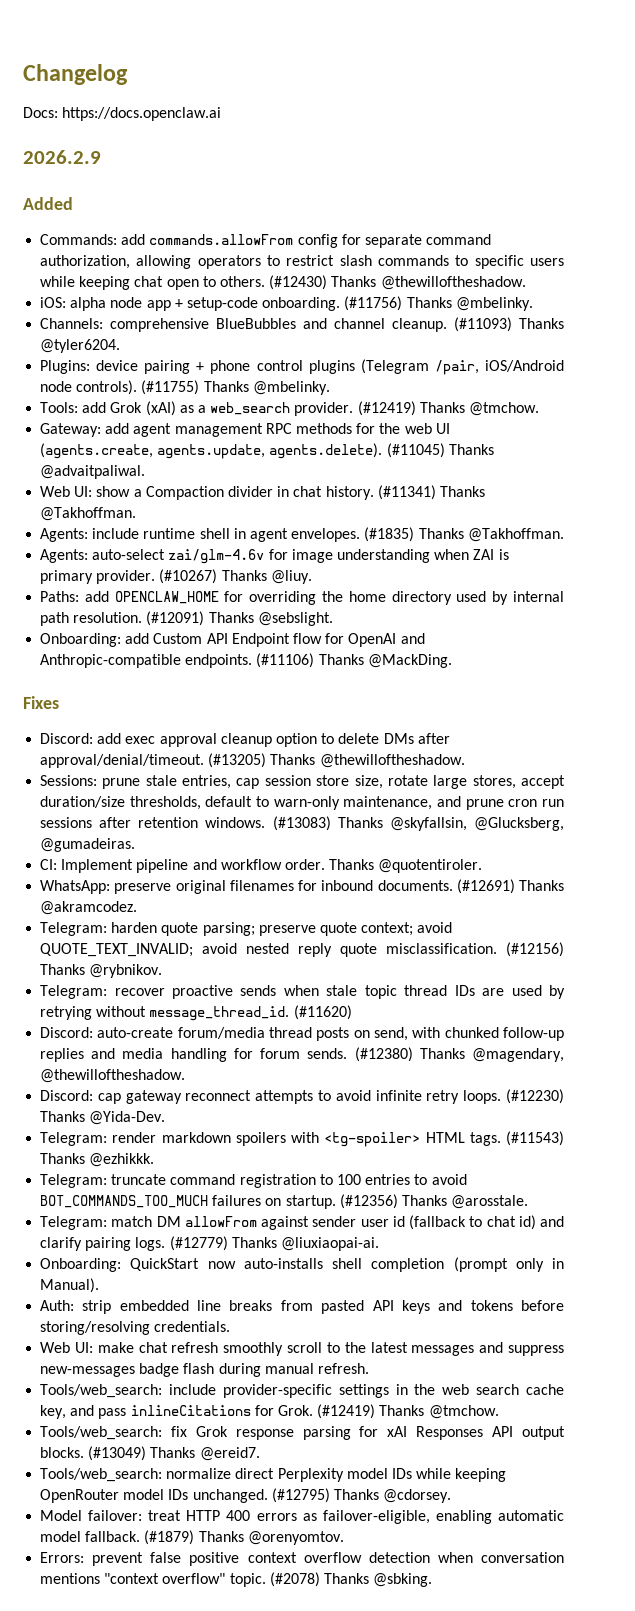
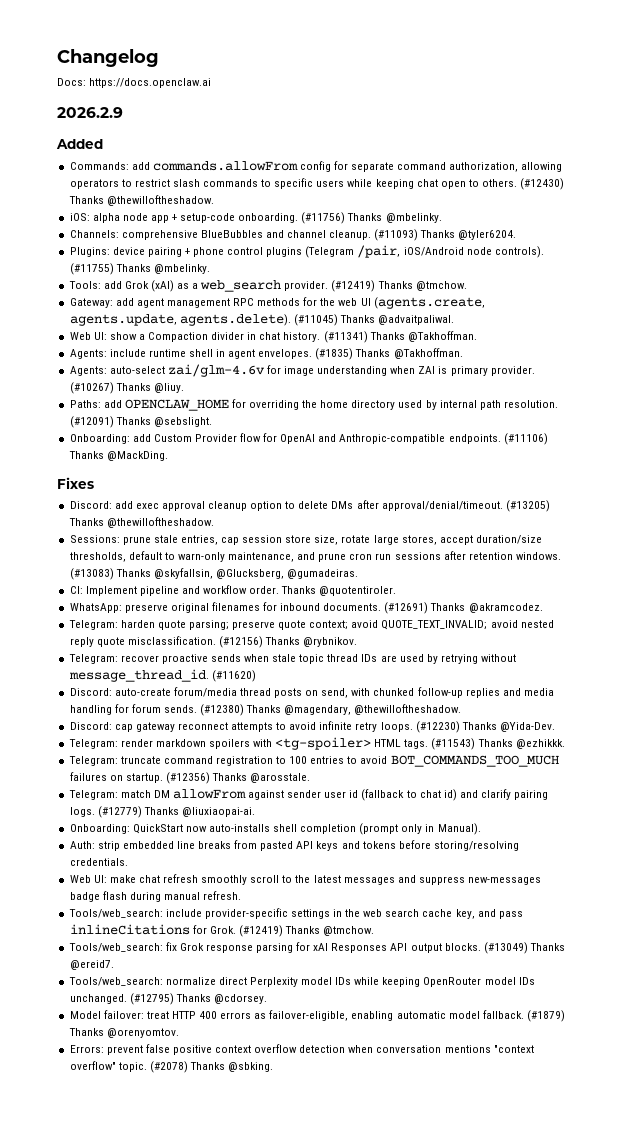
[206,633,290,647] API Endpoint -> [194,434,237,442] Provider

